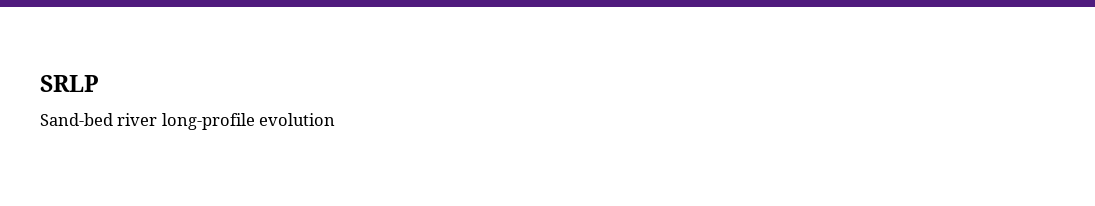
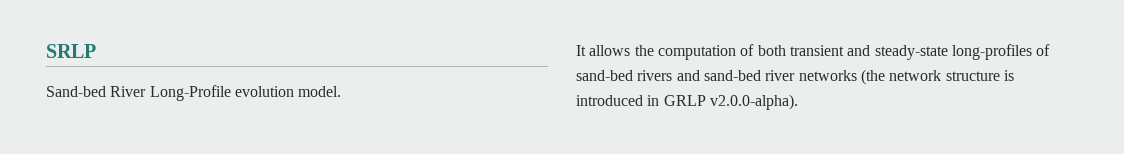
[117,113,336,130] river long-profile evolution -> [110,85,342,101] [576,44,1051,60] [576,69,1014,85] [576,94,798,110] River Long-Profile evolution model. // It allows the computation of both transient and steady-state long-profiles of sand-bed rivers and sand-bed river networks (the network structure is introduced in GRLP v2.0.0-alpha).

